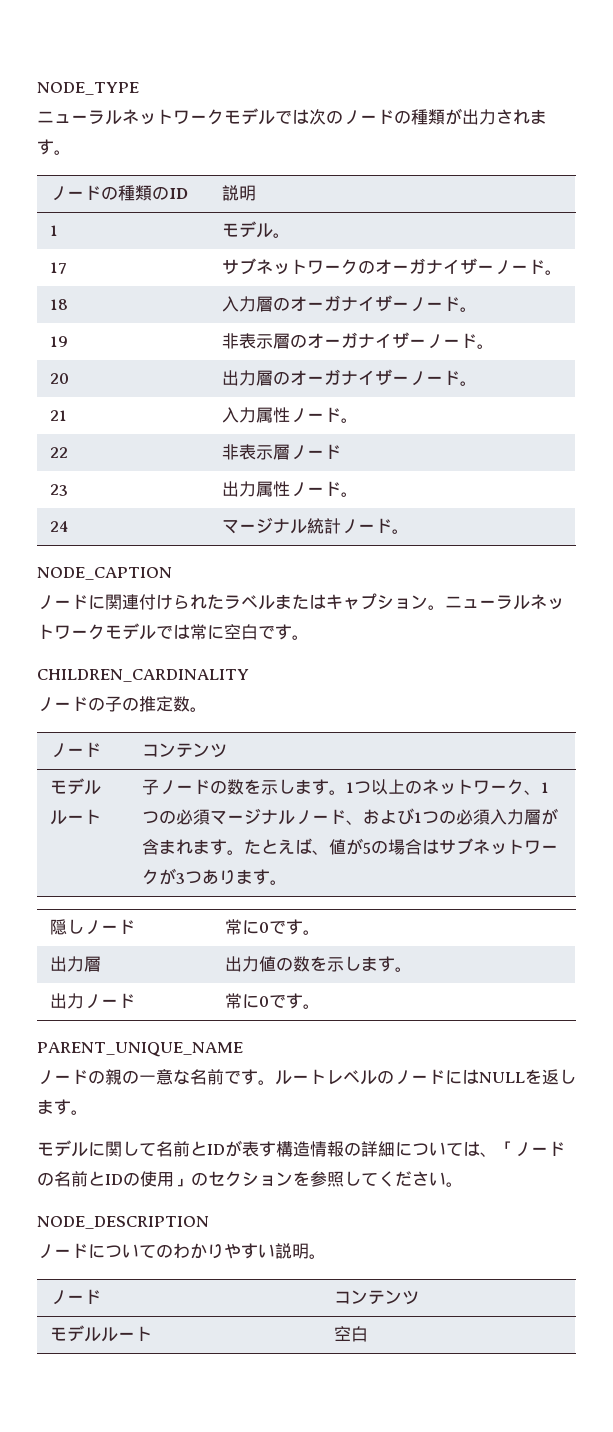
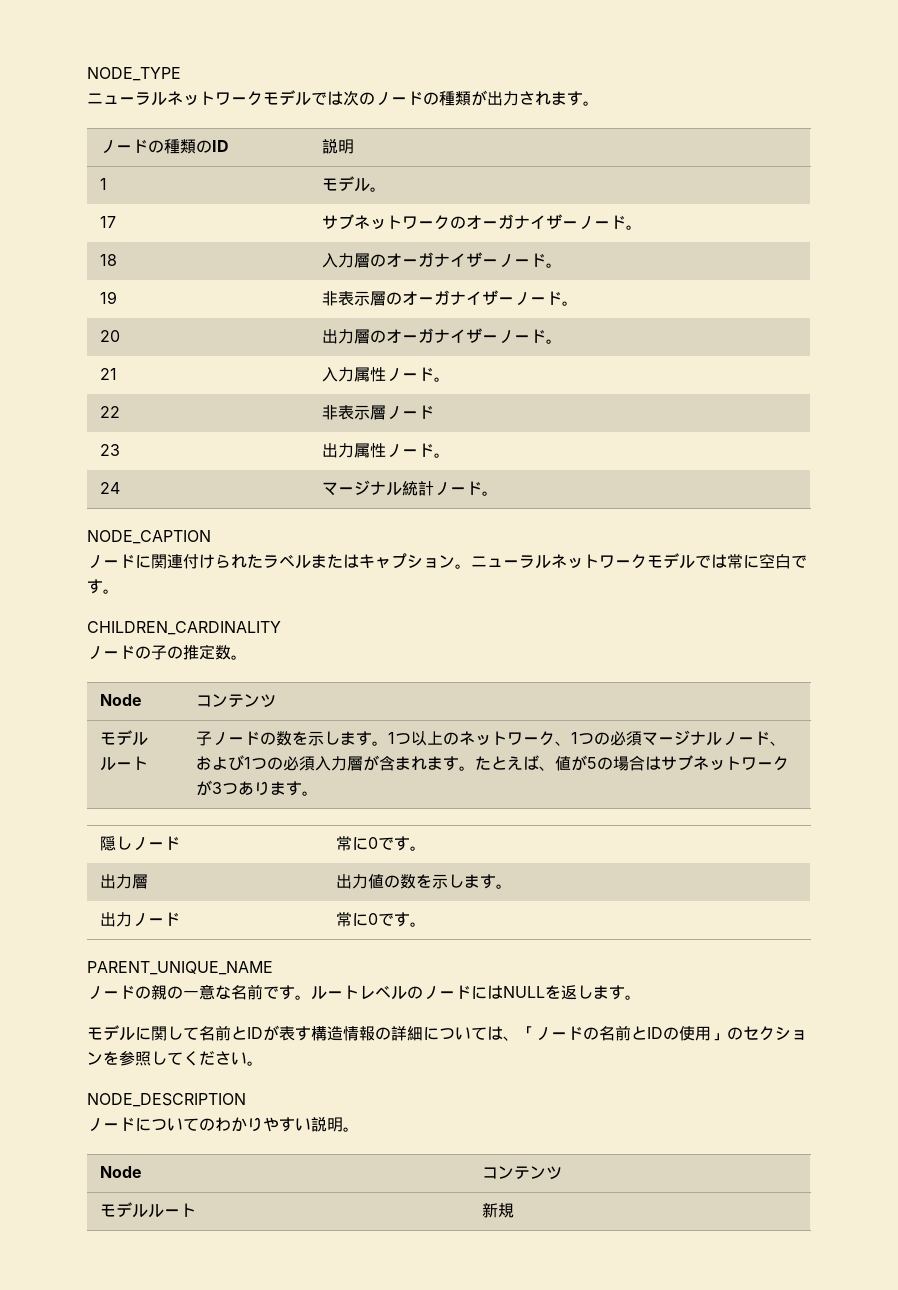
[50,742,102,758] ノード -> [99,694,142,706] Node
[50,1289,102,1305] [334,1290,420,1305] [50,1325,153,1342] [334,1326,369,1342] ノード | コンテンツ // モデルルート | 空白 -> [99,1166,142,1178] [481,1166,562,1180] [99,1202,196,1218] [481,1202,514,1218] Node | コンテンツ // モデルルート | 新規

